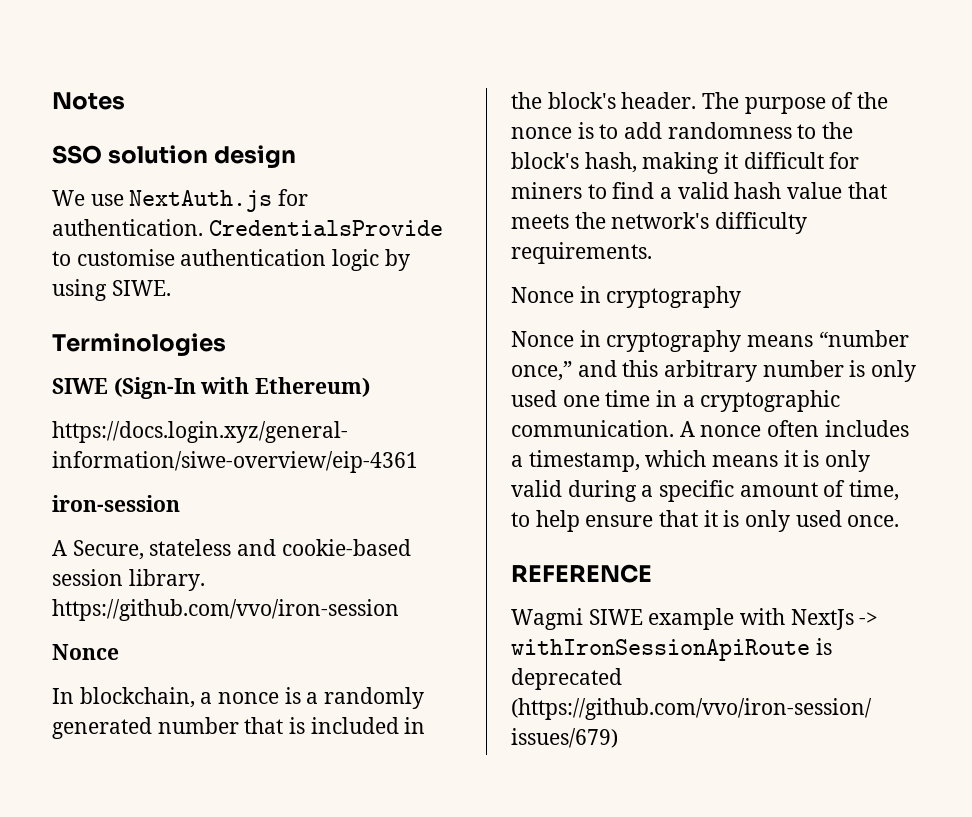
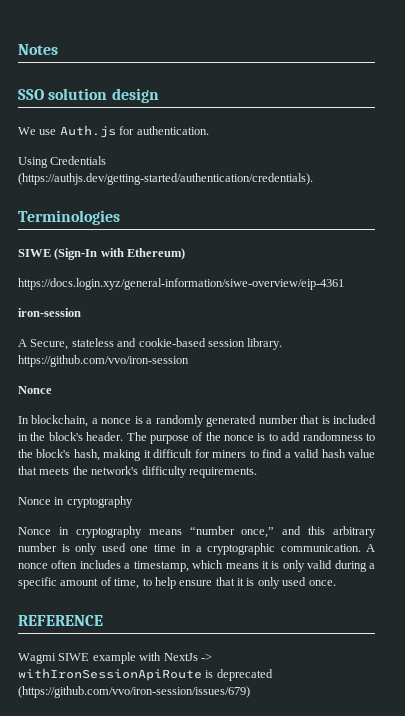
[129,190,273,212] NextAuth.js -> [59,125,116,138] Auth.js
[208,220,443,236] [52,249,410,271] [52,279,171,301] CredentialsProvide to customise authentication logic by using SIWE. -> [18,156,107,168] [18,173,313,185] // Using Credentials (https://authjs.dev/getting-started/authentication/credentials).

